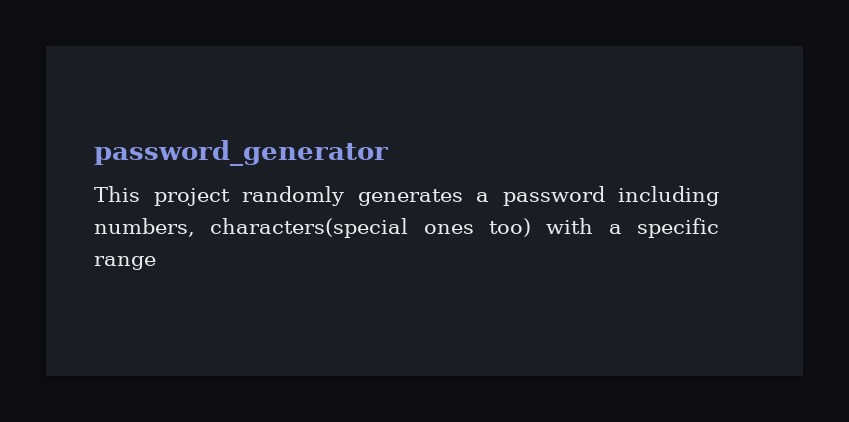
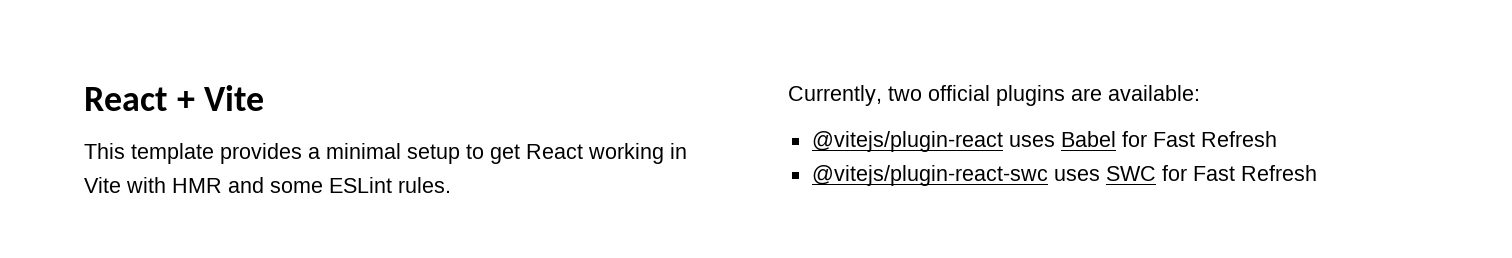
[94,140,388,166] [94,186,719,206] [94,218,719,238] [94,256,156,270] password_generator // This project randomly generates a password including numbers, characters(special ones too) with a specific range -> [84,85,265,111] [84,143,687,164] [84,177,451,193] [788,85,1200,106] [811,131,1277,152] [811,165,1317,186] React + Vite // This template provides a minimal setup to get React working in Vite with HMR and some ESLint rules. // Currently, two official plugins are available: // @vitejs/plugin-react uses Babel for Fast Refresh // @vitejs/plugin-react-swc uses SWC for Fast Refresh

